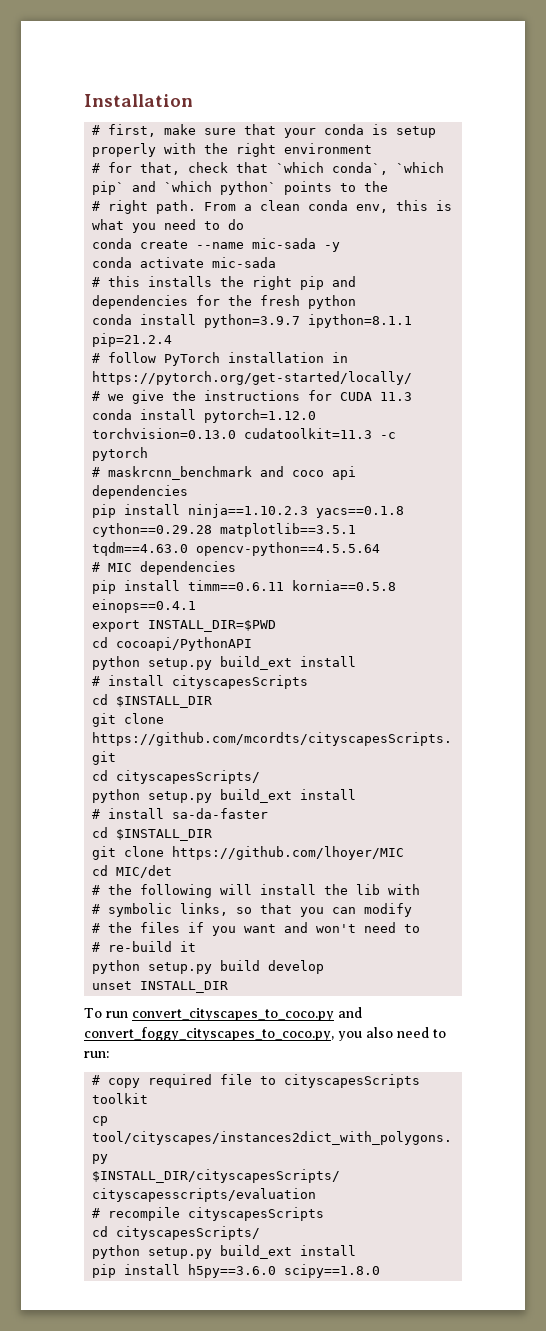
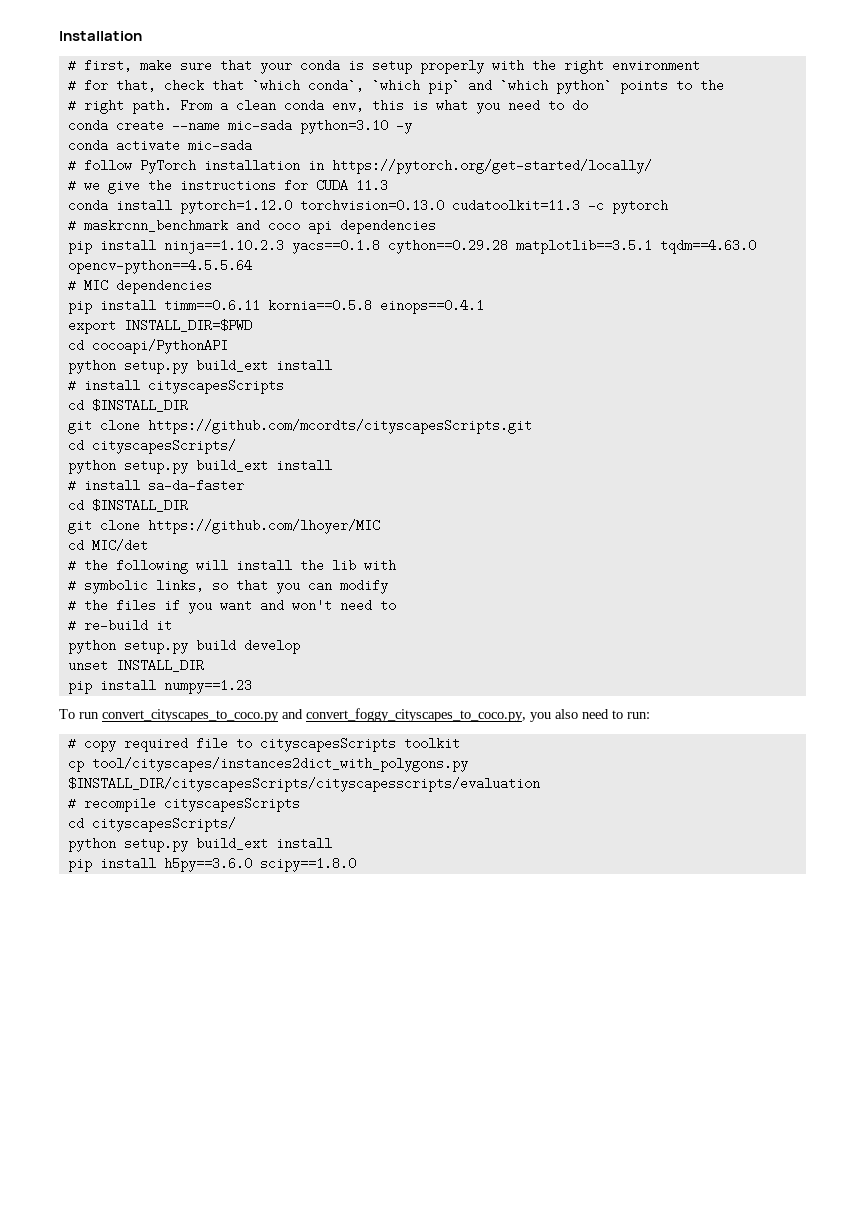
(317, 243) none -> [299,119,388,134] python=3.10
[92,276,357,290] [92,295,357,309] [92,314,413,328] [92,333,173,347] // # this installs the right pip and dependencies for the fresh python // conda install python=3.9.7 ipython=8.1.1 pip=21.2.4 -> (252, 145) none
(229, 987) none -> [67,679,252,694] // pip install numpy==1.23

